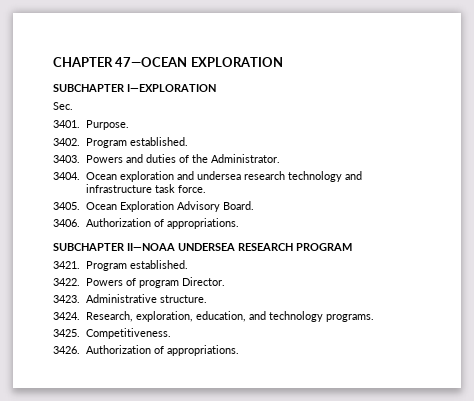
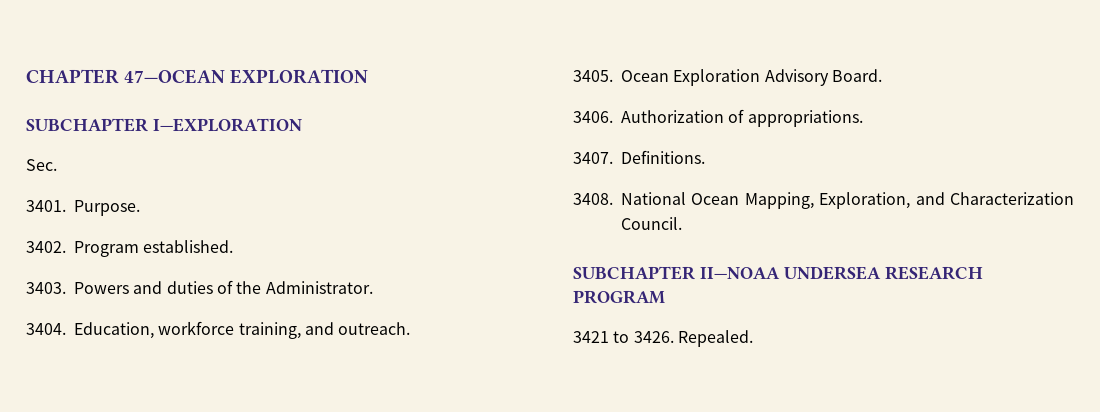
[85,171,362,182] [85,184,206,193] Ocean exploration and undersea research technology and infrastructure task force. -> [74,321,411,339] Education, workforce training, and outreach.
(239, 223) none -> [573,150,705,164] [573,192,1074,209] [621,217,682,230] // 3407. Definitions. // 3408. National Ocean Mapping, Exploration, and Characterization Council.
[53,260,188,271] [53,277,225,288] [53,294,207,303] [53,311,374,322] [53,328,171,339] [53,345,239,356] 3421. Program established. // 3422. Powers of program Director. // 3423. Administrative structure. // 3424. Research, exploration, education, and technology programs. // 3425. Competitiveness. // 3426. Authorization of appropriations. -> [573,330,753,347] 3421 to 3426. Repealed.

